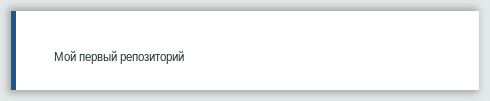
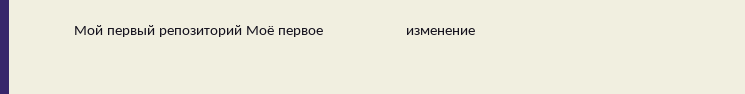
(185, 57) none -> [245,26,475,37] Моё первое изменение

